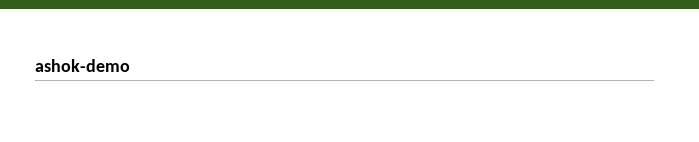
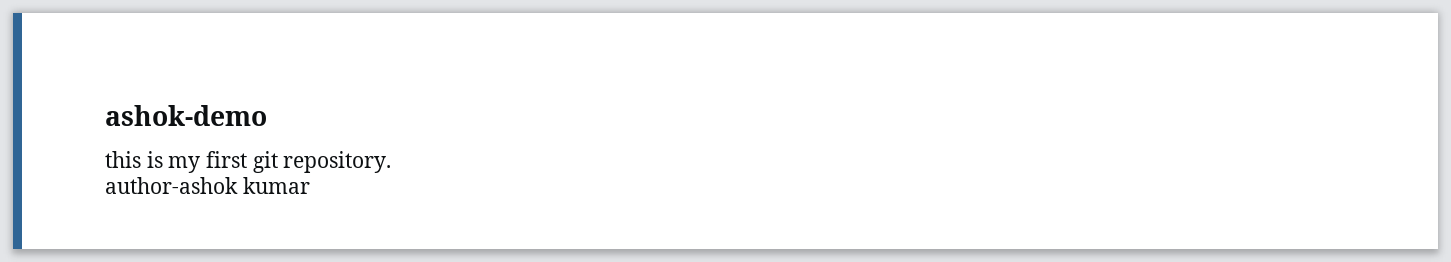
(130, 65) none -> [105,151,392,173] [105,177,310,194] // this is my first git repository. // author-ashok kumar

